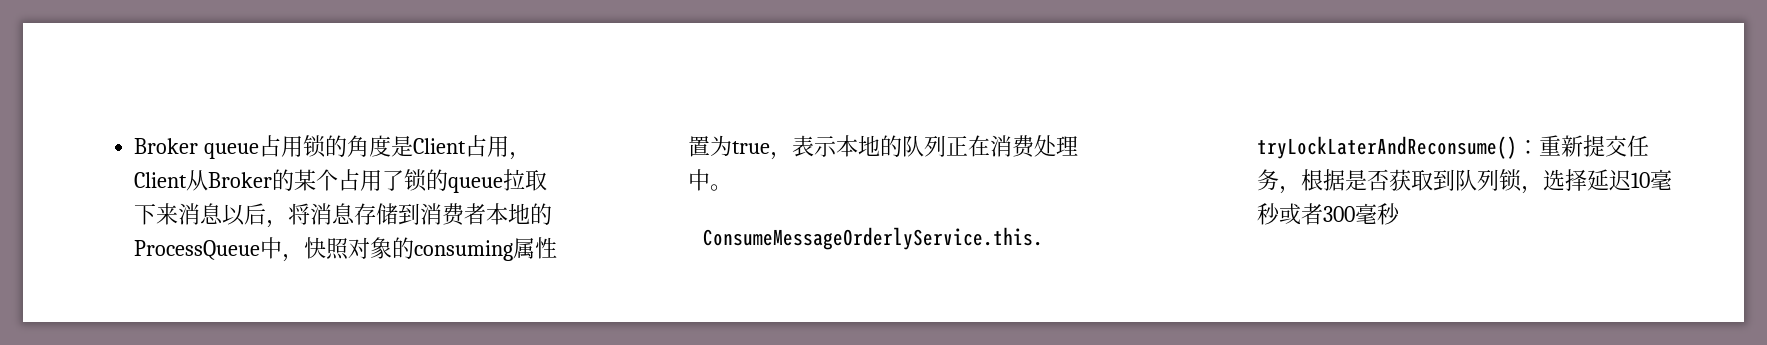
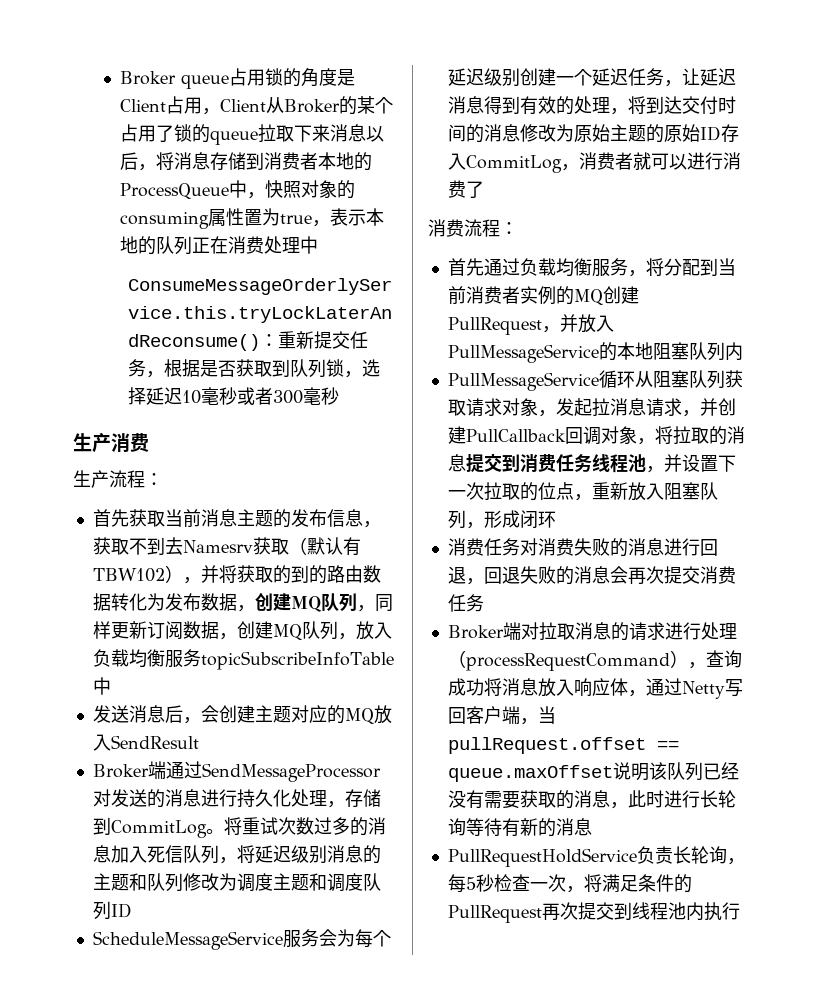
[710,184,733,191] 。 -> (319, 245) none
(1401, 214) none -> [73,433,149,453] [73,470,163,488] [92,509,381,528] [92,537,361,556] [92,565,381,584] [92,593,393,612] [92,621,392,641] [92,649,394,670] [92,677,111,695] [92,705,392,725] [92,734,199,751] [92,761,381,782] [92,789,381,808] [92,817,386,838] [92,845,381,864] [92,873,381,892] [92,901,132,920] [92,929,391,950] [447,68,736,87] [447,96,736,115] [447,124,739,143] [447,152,741,173] [447,180,484,198] [428,219,518,237] [447,258,736,277] [447,286,639,306] [447,314,614,335] [447,342,743,363] [447,370,743,391] [447,398,736,417] [447,426,745,445] [447,453,736,473] [447,482,718,501] [447,510,556,529] [447,538,718,557] [447,566,736,585] [447,594,484,612] [447,622,737,641] [447,650,742,671] [447,678,743,699] [447,706,556,725] [447,737,679,754] [447,762,739,782] [447,790,736,809] [447,818,592,837] [447,846,745,867] [447,874,692,893] [447,902,740,923] // 生产消费 // 生产流程： // 首先获取当前消息主题的发布信息，获取不到去Namesrv获取（默认有TBW102），并将获取的到的路由数据转化为发布数据，创建MQ队列，同样更新订阅数据，创建MQ队列，放入负载均衡服务topicSubscribeInfoTable中 // 发送消息后，会创建主题对应的MQ放入SendResult // Broker端通过SendMessageProcessor对发送的消息进行持久化处理，存储到CommitLog。将重试次数过多的消息加入死信队列，将延迟级别消息的主题和队列修改为调度主题和调度队列ID // ScheduleMessageService服务会为每个延迟级别创建一个延迟任务，让延迟消息得到有效的处理，将到达交付时间的消息修改为原始主题的原始ID存入CommitLog，消费者就可以进行消费了 // 消费流程： // 首先通过负载均衡服务，将分配到当前消费者实例的MQ创建PullRequest，并放入PullMessageService的本地阻塞队列内 // PullMessageService循环从阻塞队列获取请求对象，发起拉消息请求，并创建PullCallback回调对象，将拉取的消息提交到消费任务线程池，并设置下一次拉取的位点，重新放入阻塞队列，形成闭环 // 消费任务对消费失败的消息进行回退，回退失败的消息会再次提交消费任务 // Broker端对拉取消息的请求进行处理（processRequestCommand），查询成功将消息放入响应体，通过Netty写回客户端，当pullRequest.offset == queue.maxOffset说明该队列已经没有需要获取的消息，此时进行长轮询等待有新的消息 // PullRequestHoldService负责长轮询，每5秒检查一次，将满足条件的PullRequest再次提交到线程池内执行

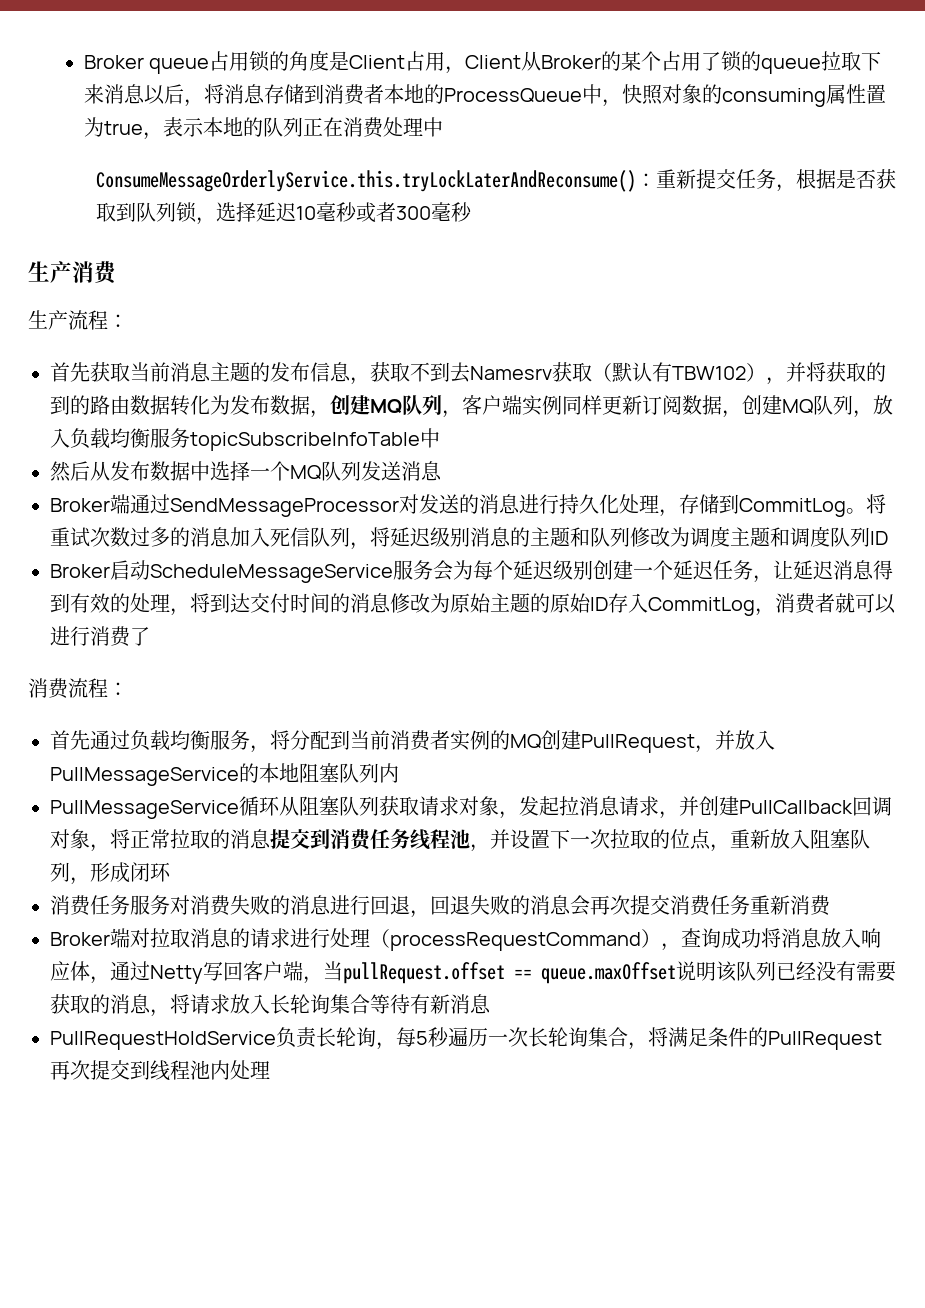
(375, 608) none -> [462,395,562,416] 客户端实例
[92,705,392,725] [92,734,199,751] 发送消息后，会创建主题对应的MQ放入SendResult -> [50,461,442,482] 然后从发布数据中选择一个MQ队列发送消息
(132, 910) none -> [50,560,150,580] Broker启动
(673, 435) none -> [130,829,170,849] 正常
(520, 547) none -> [130,895,170,915] 服务
(484, 603) none -> [750,895,831,916] 重新消费
[627,790,736,808] [447,818,466,836] 此时进行长轮询 -> [170,994,370,1014] 将请求放入长轮询集合
[537,818,556,837] 的 -> (450, 1004) none
[493,874,566,892] 检查一次 -> [448,1027,628,1047] 遍历一次长轮询集合
[703,902,740,921] 执行 -> [230,1060,270,1080] 处理

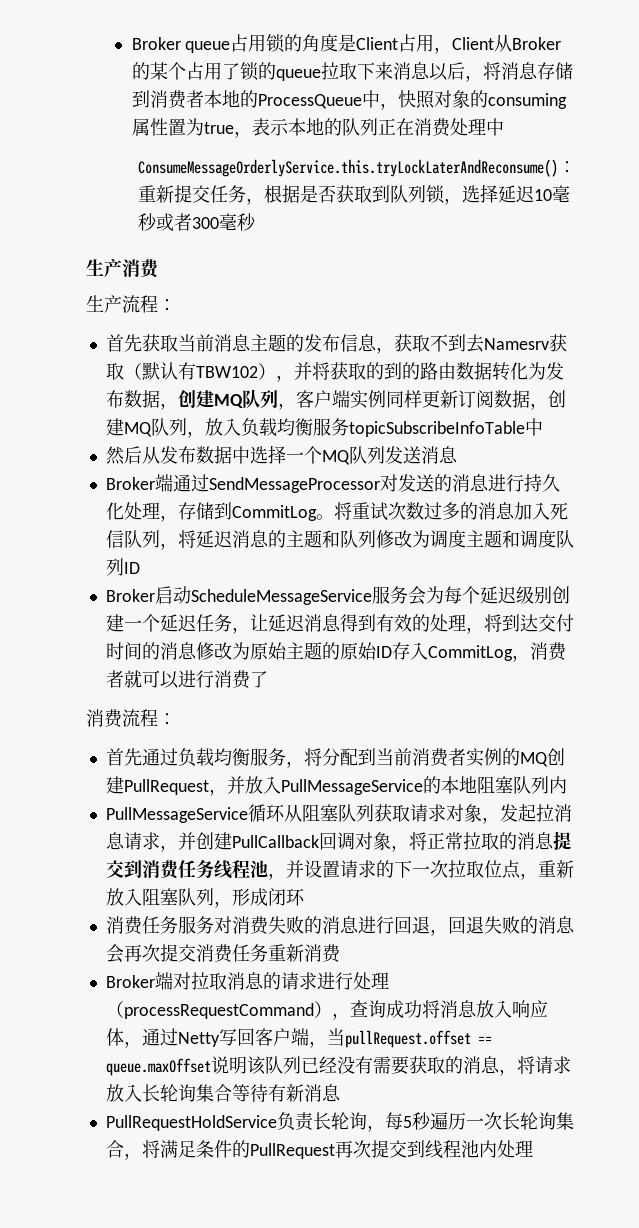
[430,527,470,547] 级别 -> (232, 539) none
(550, 839) none -> [339,860,394,878] 请求的
[650,829,670,849] 的 -> (484, 869) none

